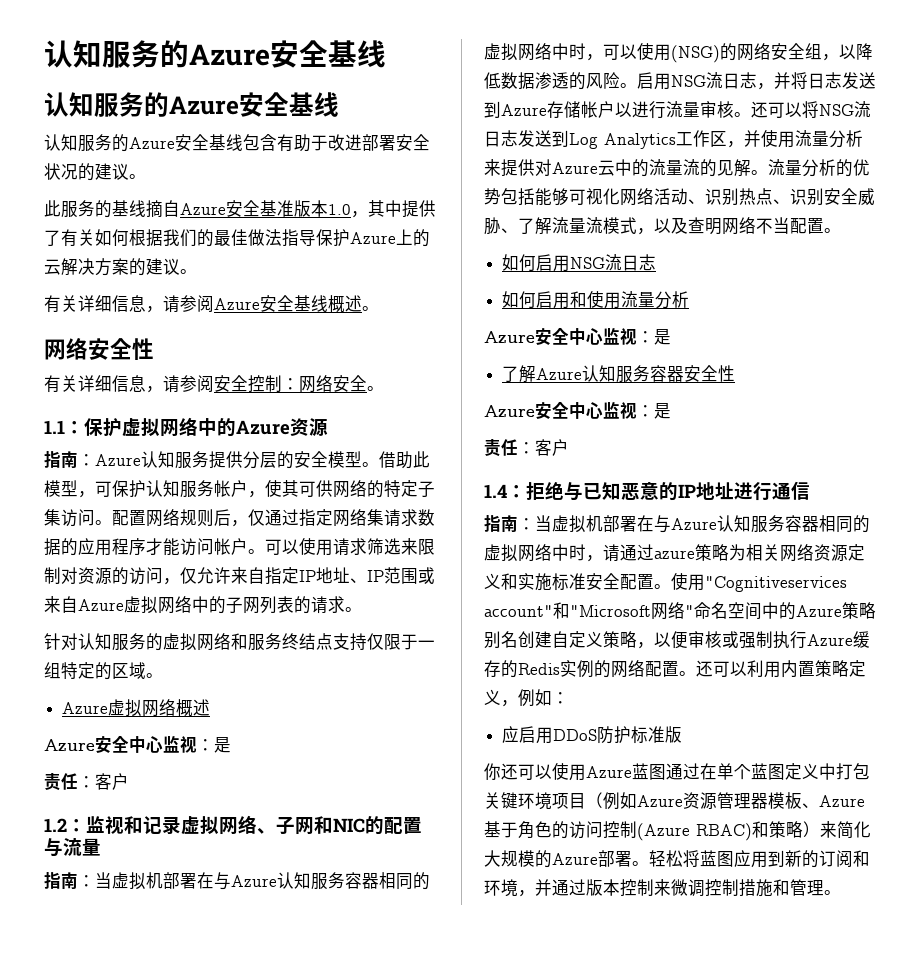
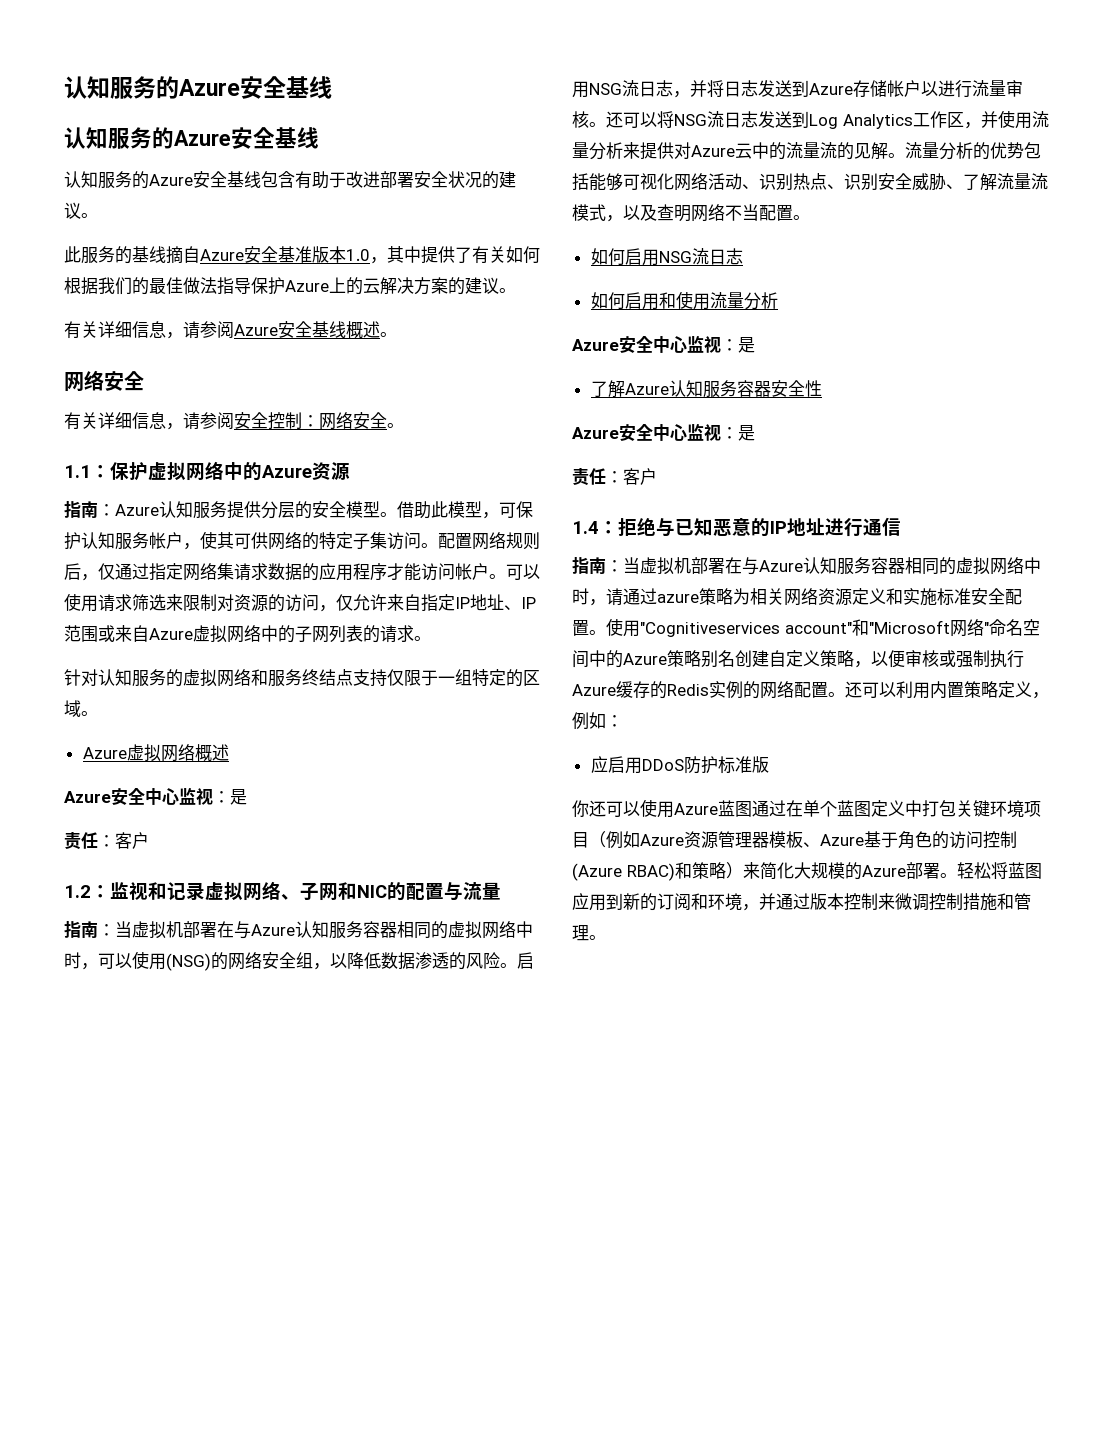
[132,338,154,360] 性 -> (144, 381) none

